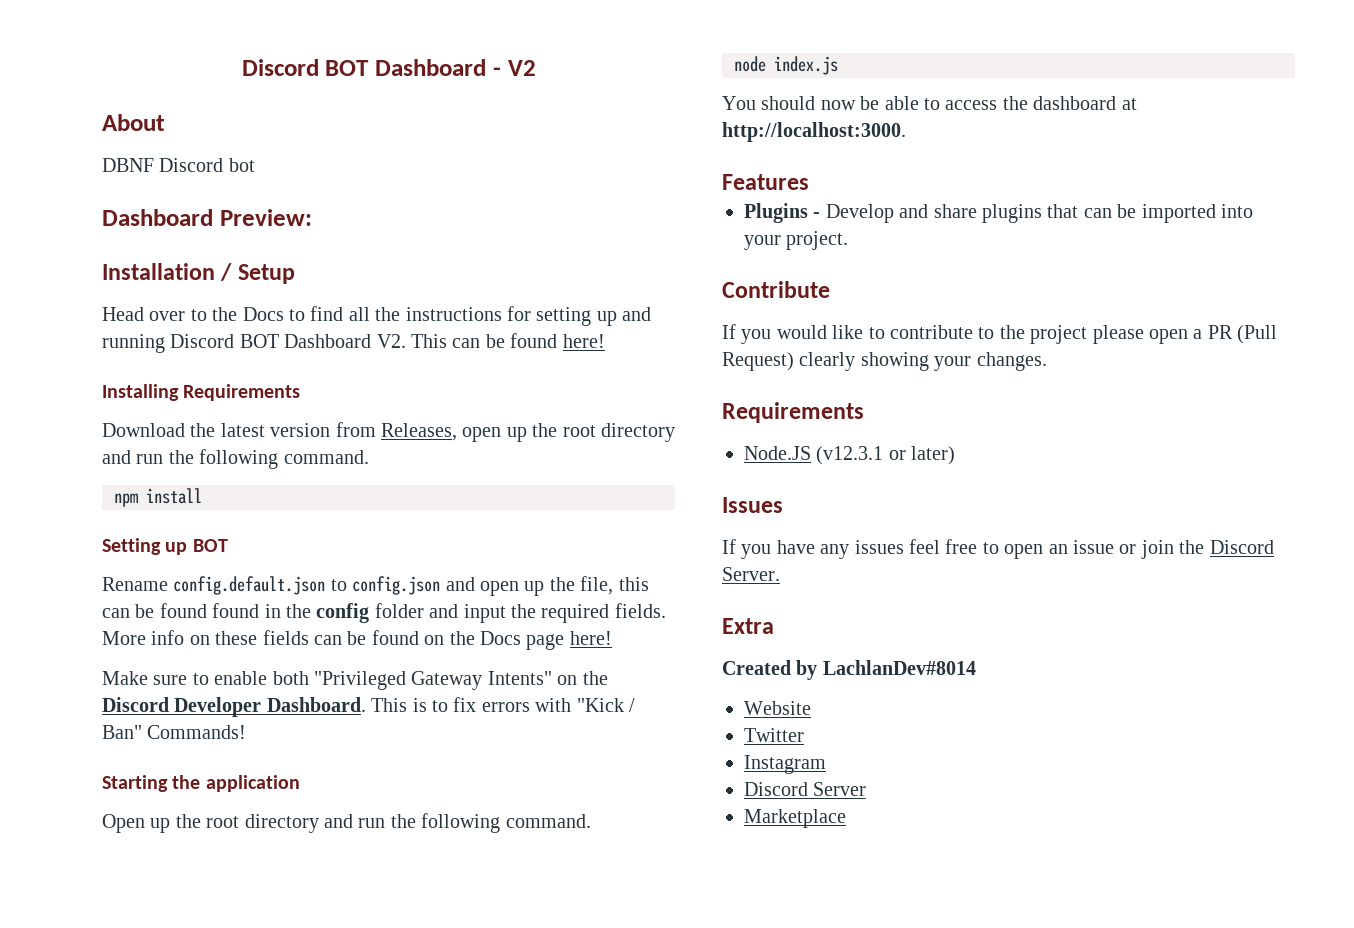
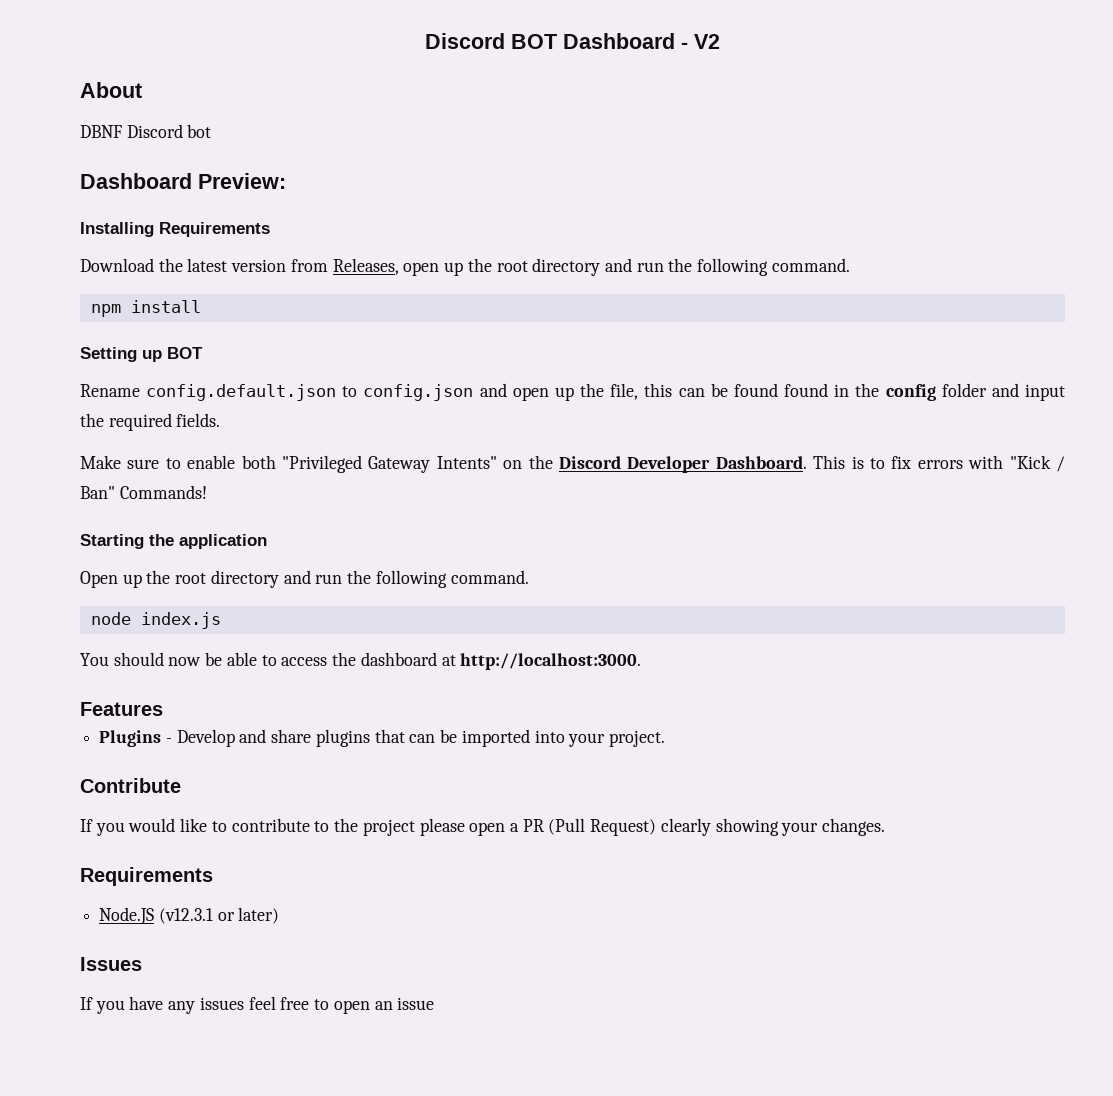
[102,263,295,284] [102,306,652,326] [102,333,605,353] // Installation / Setup // Head over to the Docs to find all the instructions for setting up and running Discord BOT Dashboard V2. This can be found here! -> (286, 181) none
[102,630,612,650] More info on these fields can be found on the Docs page here! -> (221, 420) none
[1119,540,1274,559] [722,567,780,581] [722,618,774,634] [722,660,976,680] [744,701,811,715] [744,728,804,742] [744,755,826,774] [744,782,867,796] [744,809,846,828] or join the Discord Server. // Extra // Created by LachlanDev#8014 // Website // Twitter // Instagram // Discord Server // Marketplace -> (435, 1003) none

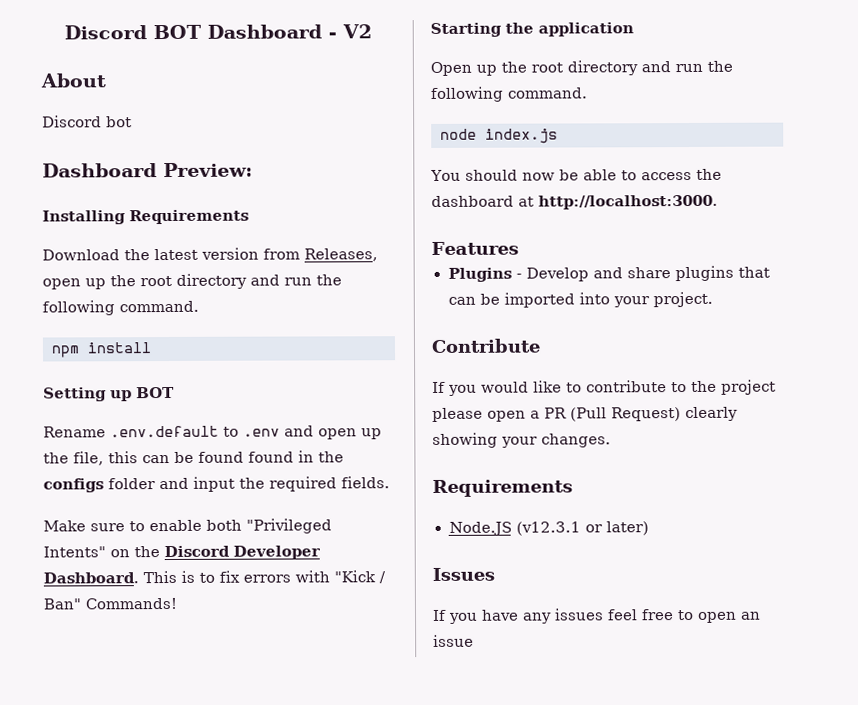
[80,125,122,138] DBNF -> (106, 80) none
[146,384,474,401] config.default.json to config.json -> [110,425,280,438] .env.default to .env
[885,384,936,401] config -> [43,478,104,493] configs
[368,456,431,473] Gateway -> (332, 526) none

